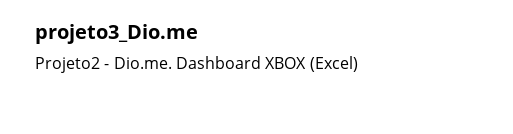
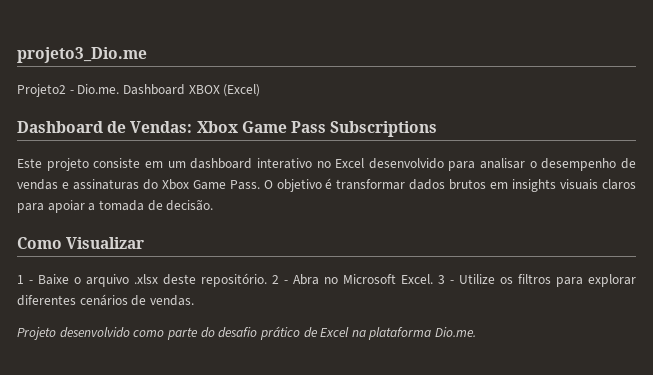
(358, 64) none -> [17,121,438,137] [17,158,636,171] [17,178,636,192] [17,199,214,213] [17,237,145,249] [17,273,636,287] [17,294,194,306] [17,326,477,340] // Dashboard de Vendas: Xbox Game Pass Subscriptions // Este projeto consiste em um dashboard interativo no Excel desenvolvido para analisar o desempenho de vendas e assinaturas do Xbox Game Pass. O objetivo é transformar dados brutos em insights visuais claros para apoiar a tomada de decisão. // Como Visualizar // 1 - Baixe o arquivo .xlsx deste repositório. 2 - Abra no Microsoft Excel. 3 - Utilize os filtros para explorar diferentes cenários de vendas. // Projeto desenvolvido como parte do desafio prático de Excel na plataforma Dio.me.

